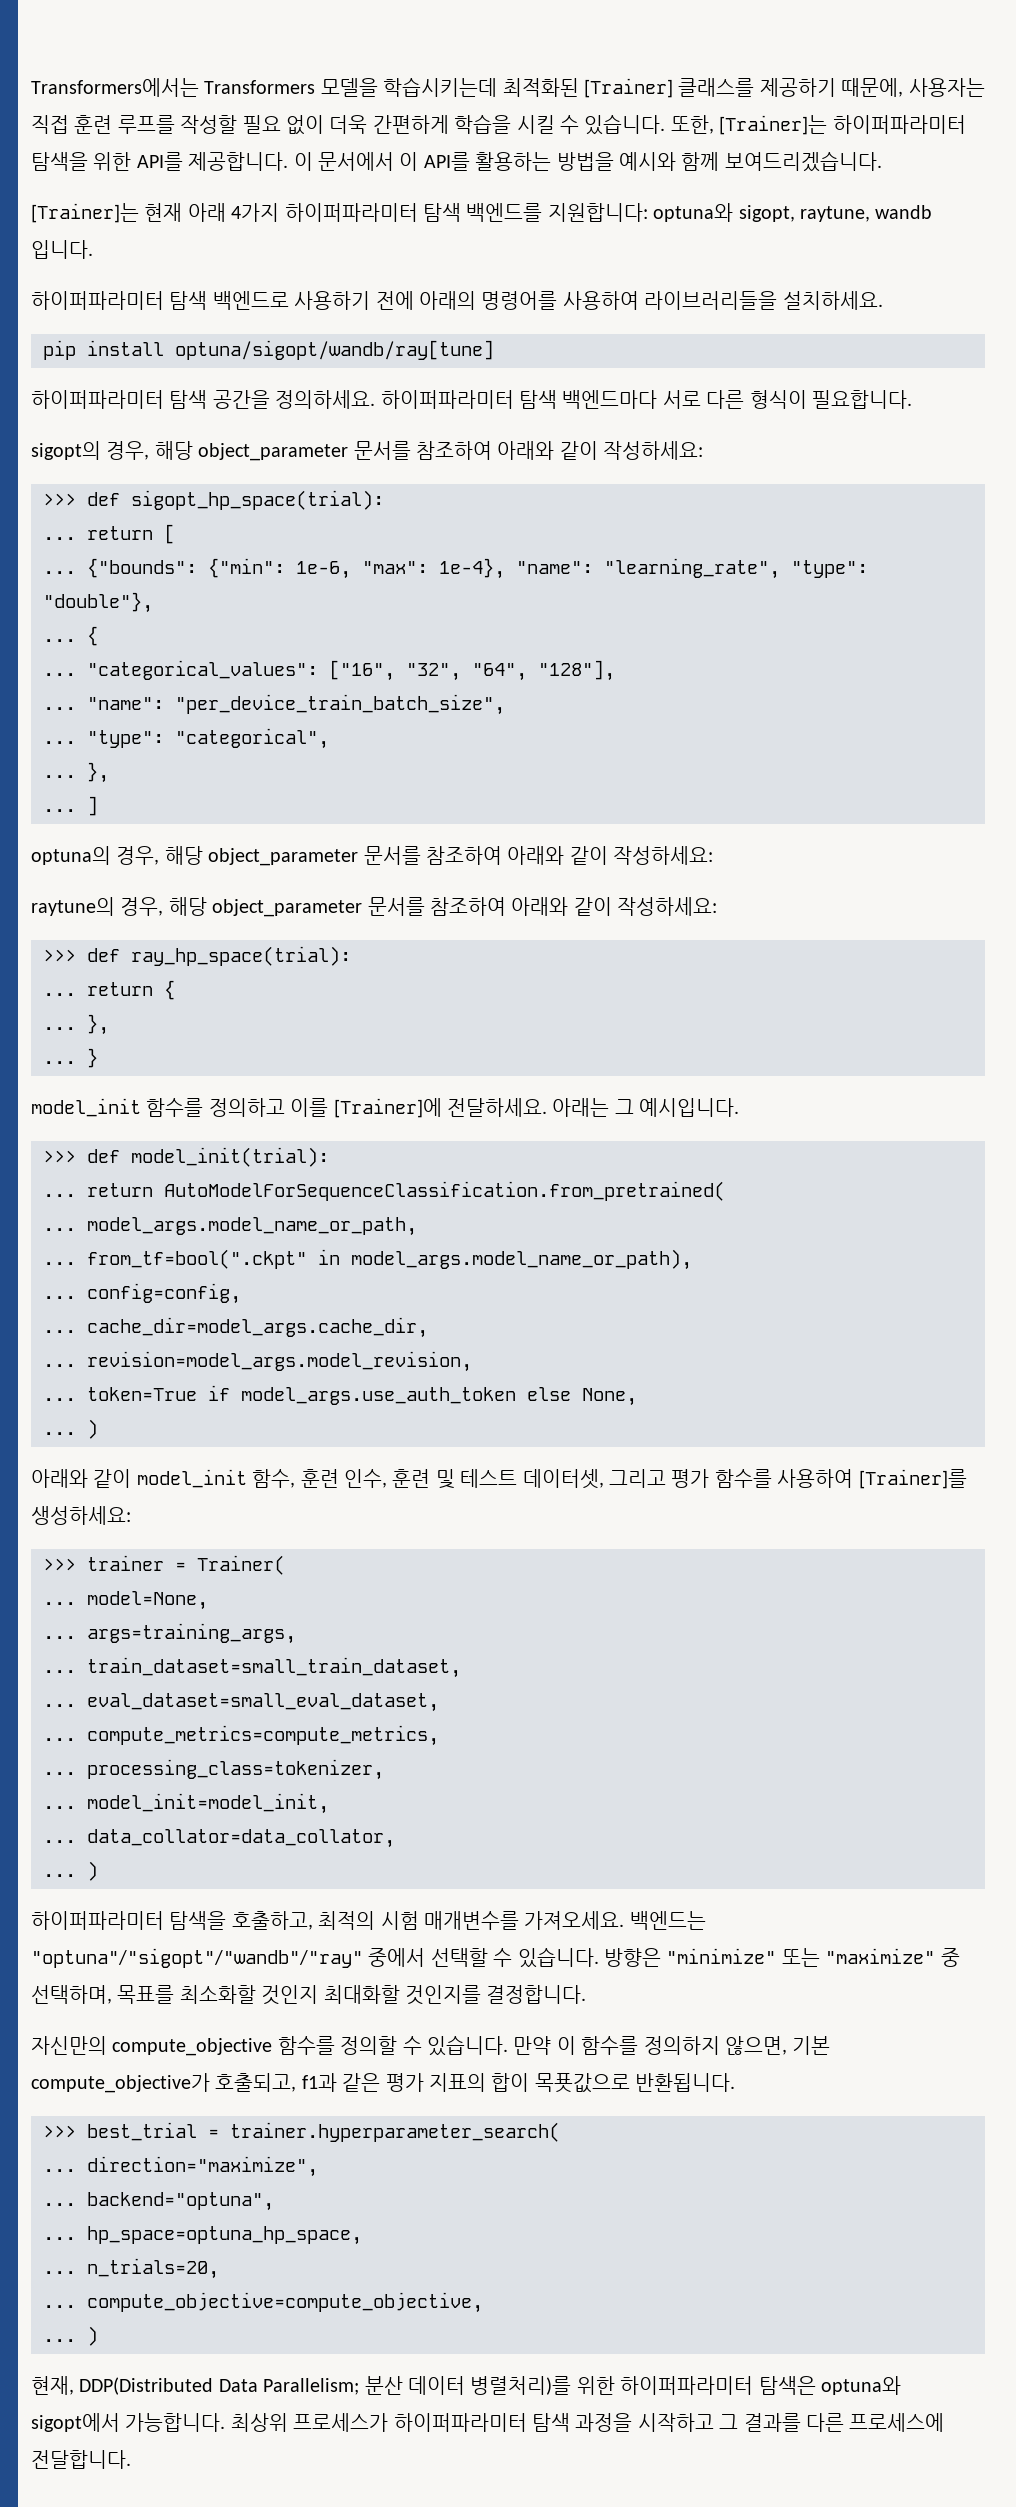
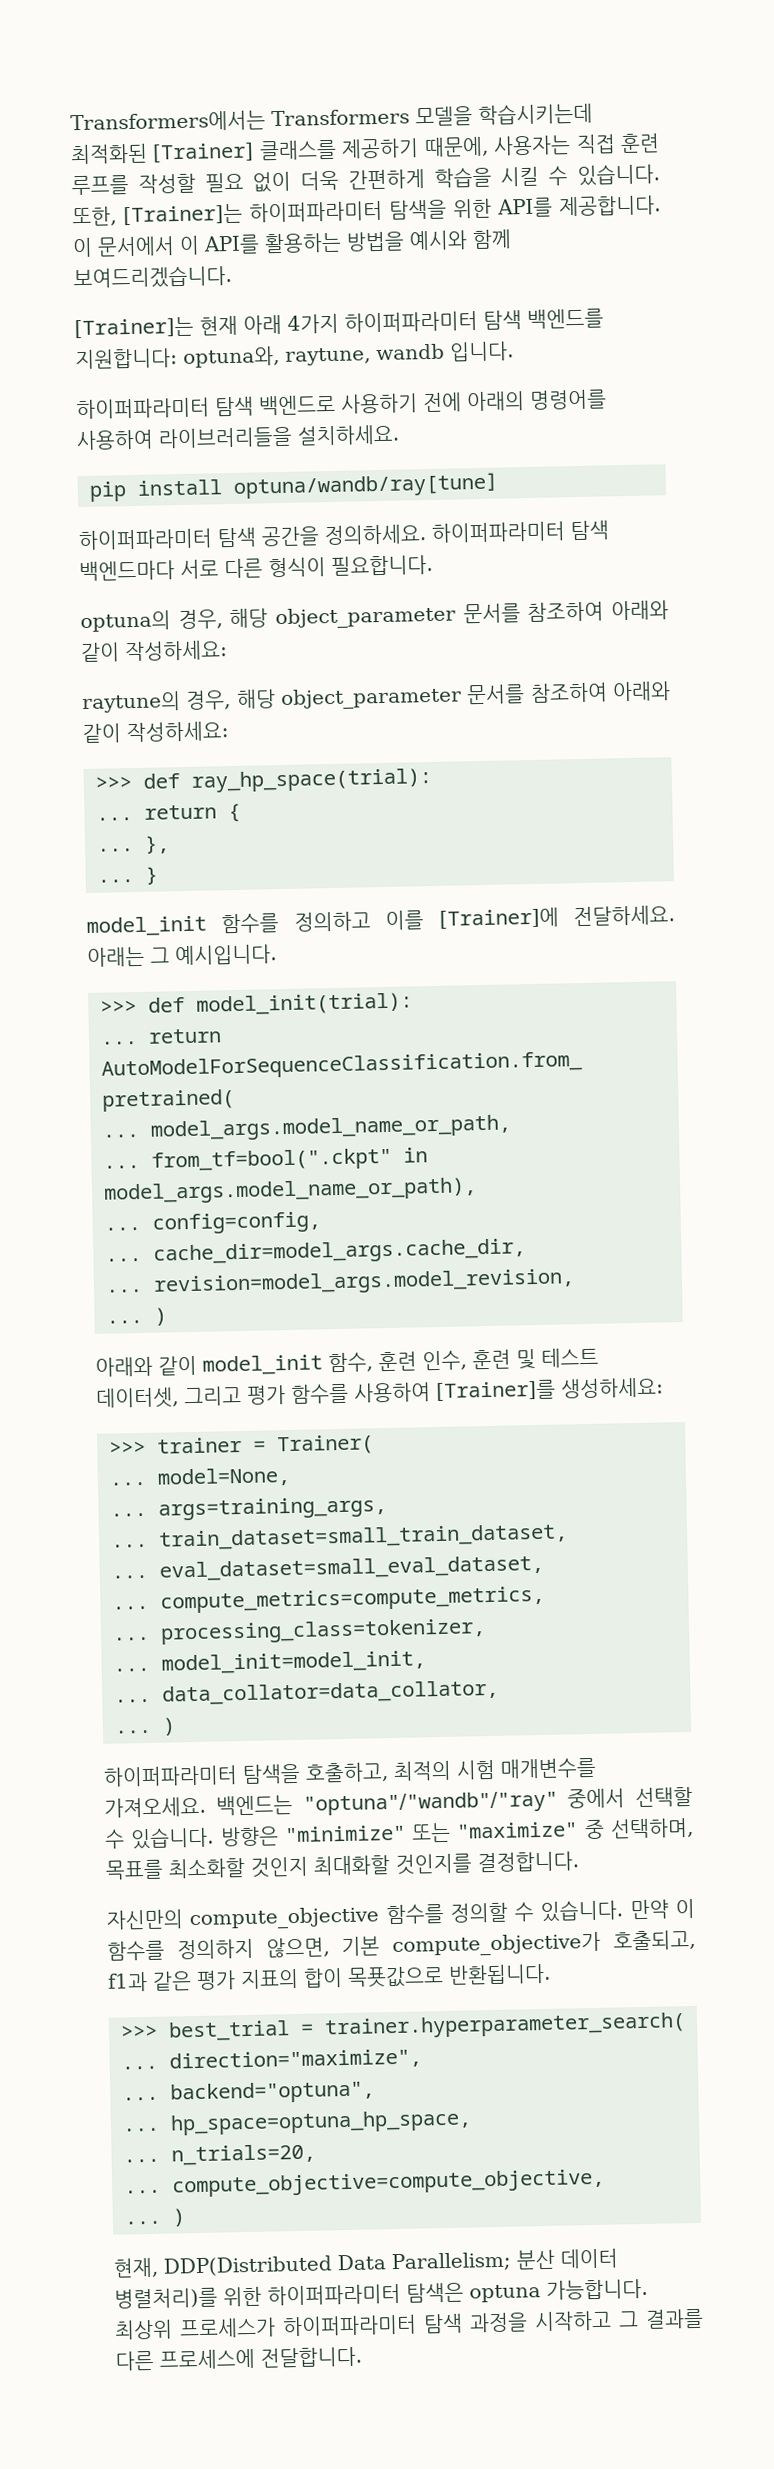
[653,203,795,222] optuna와 sigopt, -> [183,346,280,368] optuna와,
[175,340,494,360] optuna/sigopt/wandb/ray[tune] -> [233,472,499,499] optuna/wandb/ray[tune]
[31,441,704,461] [43,490,384,510] [43,524,175,544] [43,558,868,579] [43,592,153,613] [43,626,98,646] [43,660,615,681] [43,694,505,715] [43,728,329,749] [43,762,109,783] [43,796,98,816] // sigopt의 경우, 해당 object_parameter 문서를 참조하여 아래와 같이 작성하세요: // >>> def sigopt_hp_space(trial): // ... return [ // ... {"bounds": {"min": 1e-6, "max": 1e-4}, "name": "learning_rate", "type": "double"}, // ... { // ... "categorical_values": ["16", "32", "64", "128"], // ... "name": "per_device_train_batch_size", // ... "type": "categorical", // ... }, // ... ] -> (433, 565) none
[43,1385,637,1406] // ... token=True if model_args.use_auth_token else None, -> (575, 1282) none
[31,1948,363,1968] "optuna"/"sigopt"/"wandb"/"ray" -> [302,1790,558,1816] "optuna"/"wandb"/"ray"
[820,2376,901,2395] [31,2413,120,2432] optuna와 sigopt에서 -> [469,2284,541,2303] optuna

